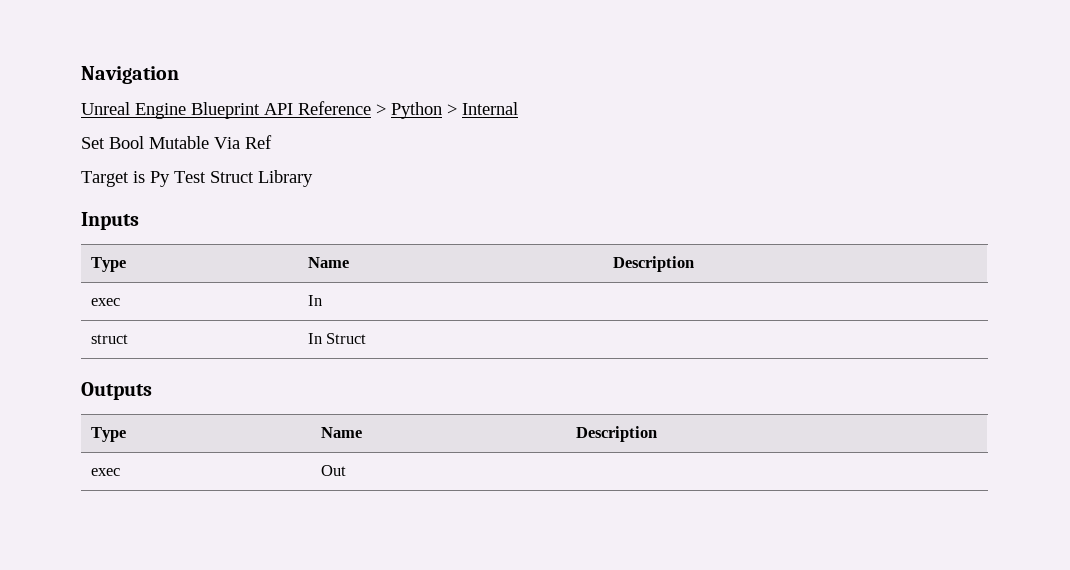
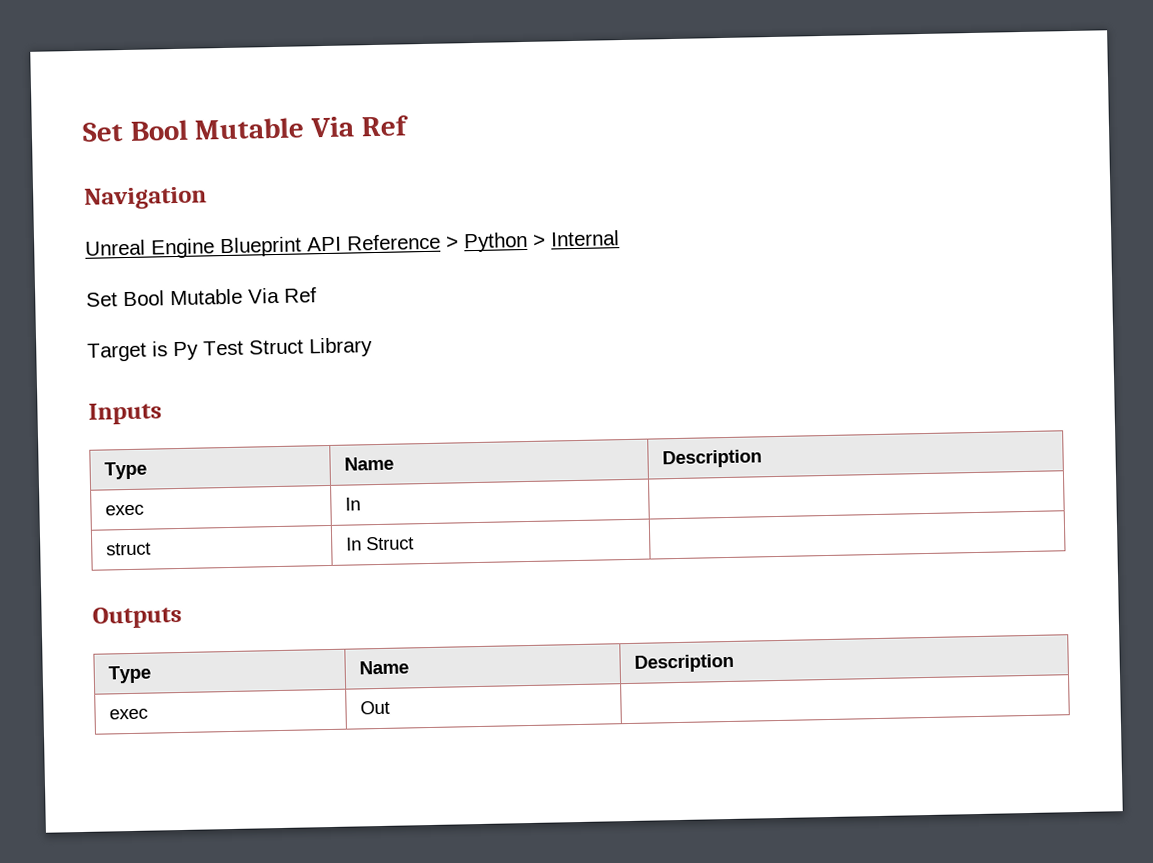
(81, 75) none -> [82,115,409,142] Set Bool Mutable Via Ref //

